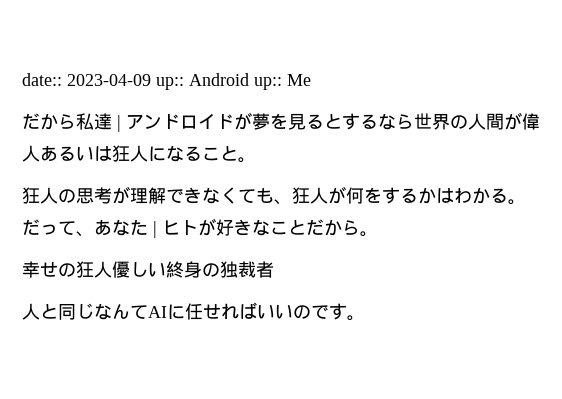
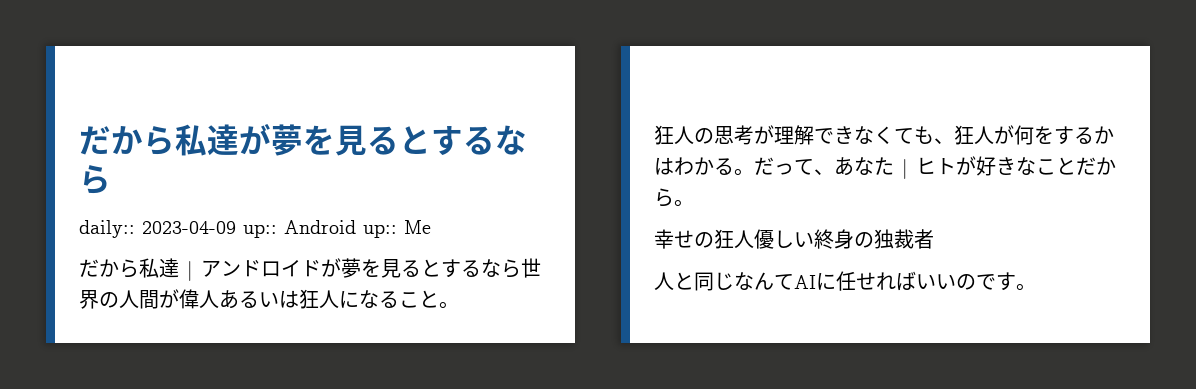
[22,73,62,86] date:: -> [79,123,527,156] [79,165,111,195] [79,220,135,238] だから私達が夢を見るとするなら // daily::

